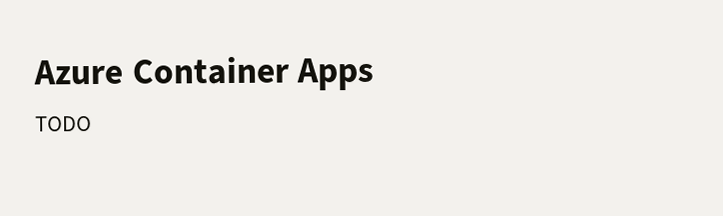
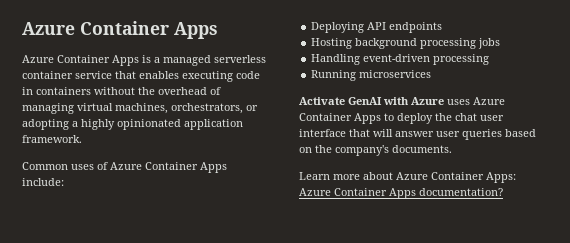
[35,116,92,132] TODO -> [22,55,266,66] [22,71,260,82] [22,87,221,95] [22,103,258,114] [22,119,243,130] [22,135,82,143] [22,162,227,173] [22,178,64,186] [311,22,443,33] [311,38,501,49] [311,54,490,65] [311,70,432,81] [299,97,505,105] [299,113,504,124] [299,129,536,140] [299,145,452,156] [299,172,516,183] [299,188,503,199] Azure Container Apps is a managed serverless container service that enables executing code in containers without the overhead of managing virtual machines, orchestrators, or adopting a highly opinionated application framework. // Common uses of Azure Container Apps include: // Deploying API endpoints // Hosting background processing jobs // Handling event-driven processing // Running microservices // Activate GenAI with Azure uses Azure Container Apps to deploy the chat user interface that will answer user queries based on the company's documents. // Learn more about Azure Container Apps: Azure Container Apps documentation?

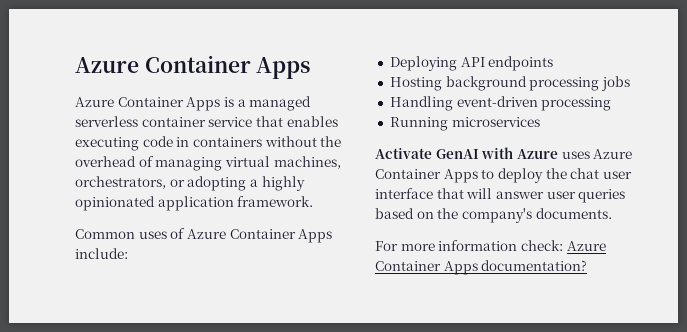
[299,172,516,183] Learn more about Azure Container Apps: -> [375,240,563,251] For more information check:

